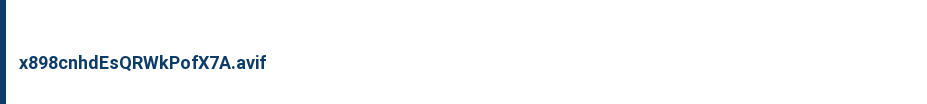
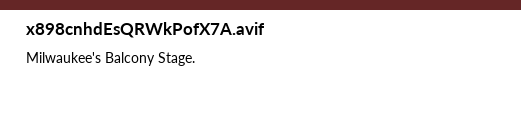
(266, 63) none -> [26,52,195,66] // Milwaukee's Balcony Stage.

